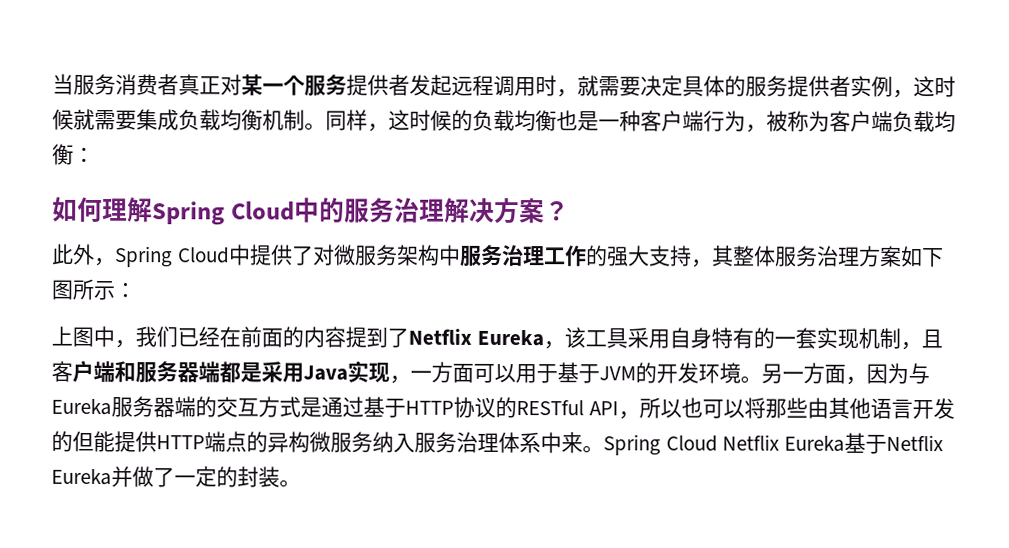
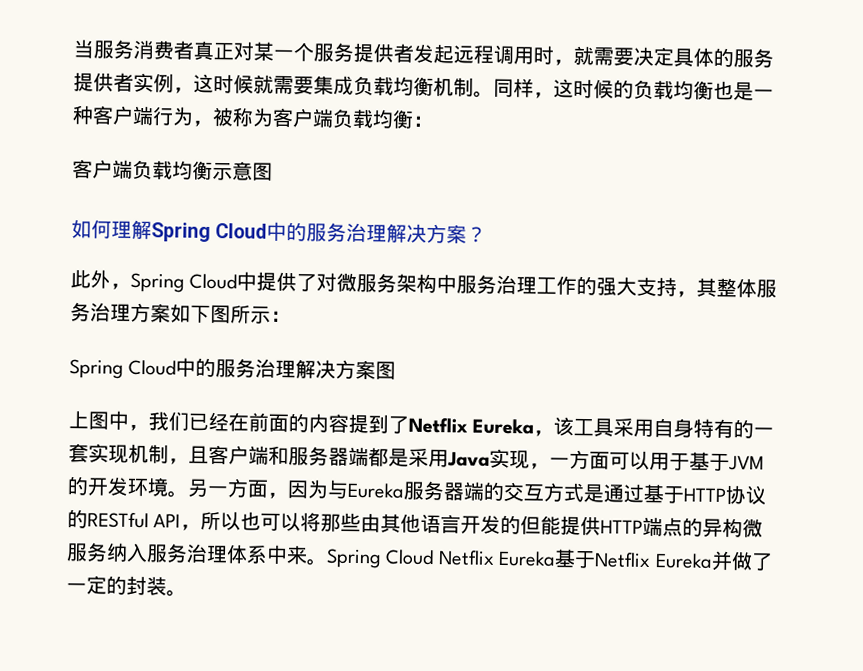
(95, 154) none -> [72,159,273,181] // 客户端负载均衡示意图
(136, 290) none -> [69,357,397,380] // Spring Cloud中的服务治理解决方案图

